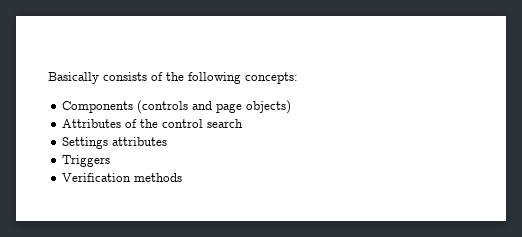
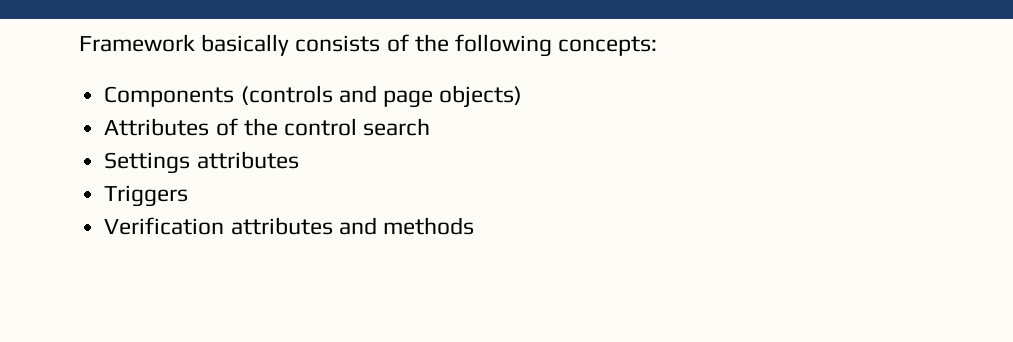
[48,72,99,84] Basically -> [79,34,290,56] Framework basically
(132, 177) none -> [230,217,377,235] attributes and

